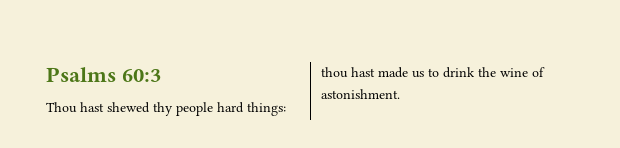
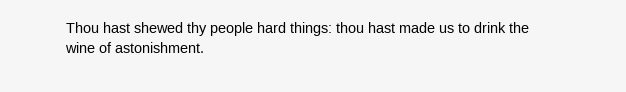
[46,67,161,82] Psalms 60:3 // -> (66, 27) none

